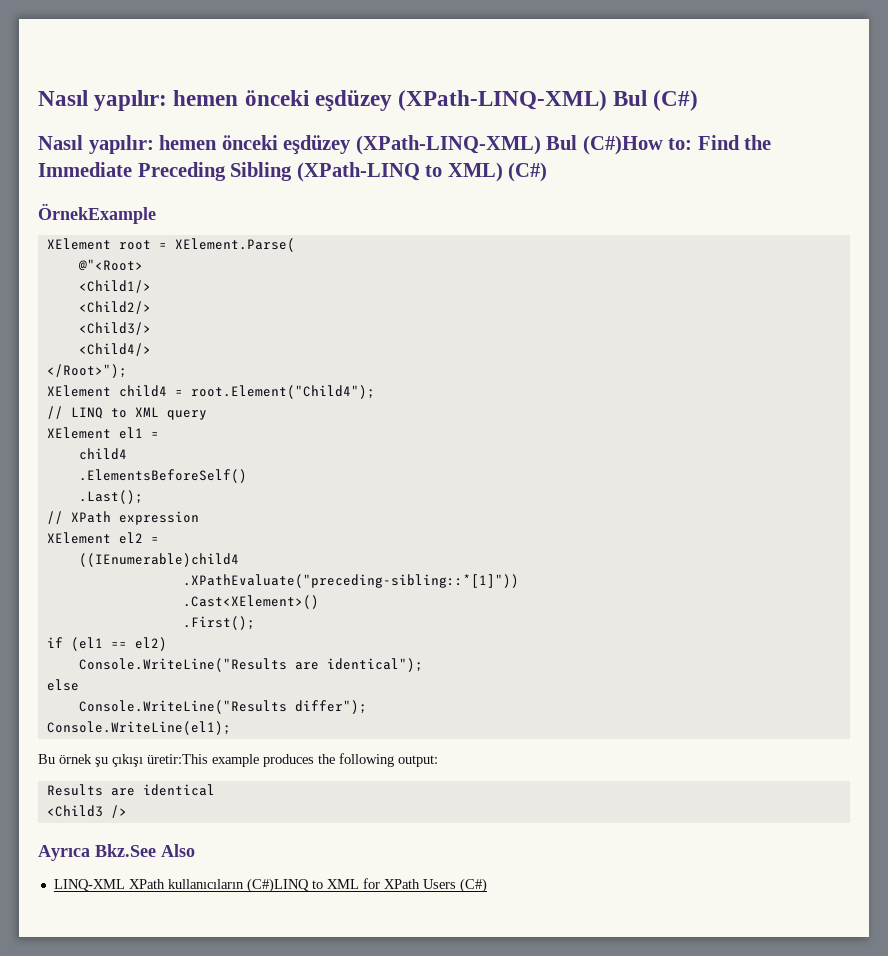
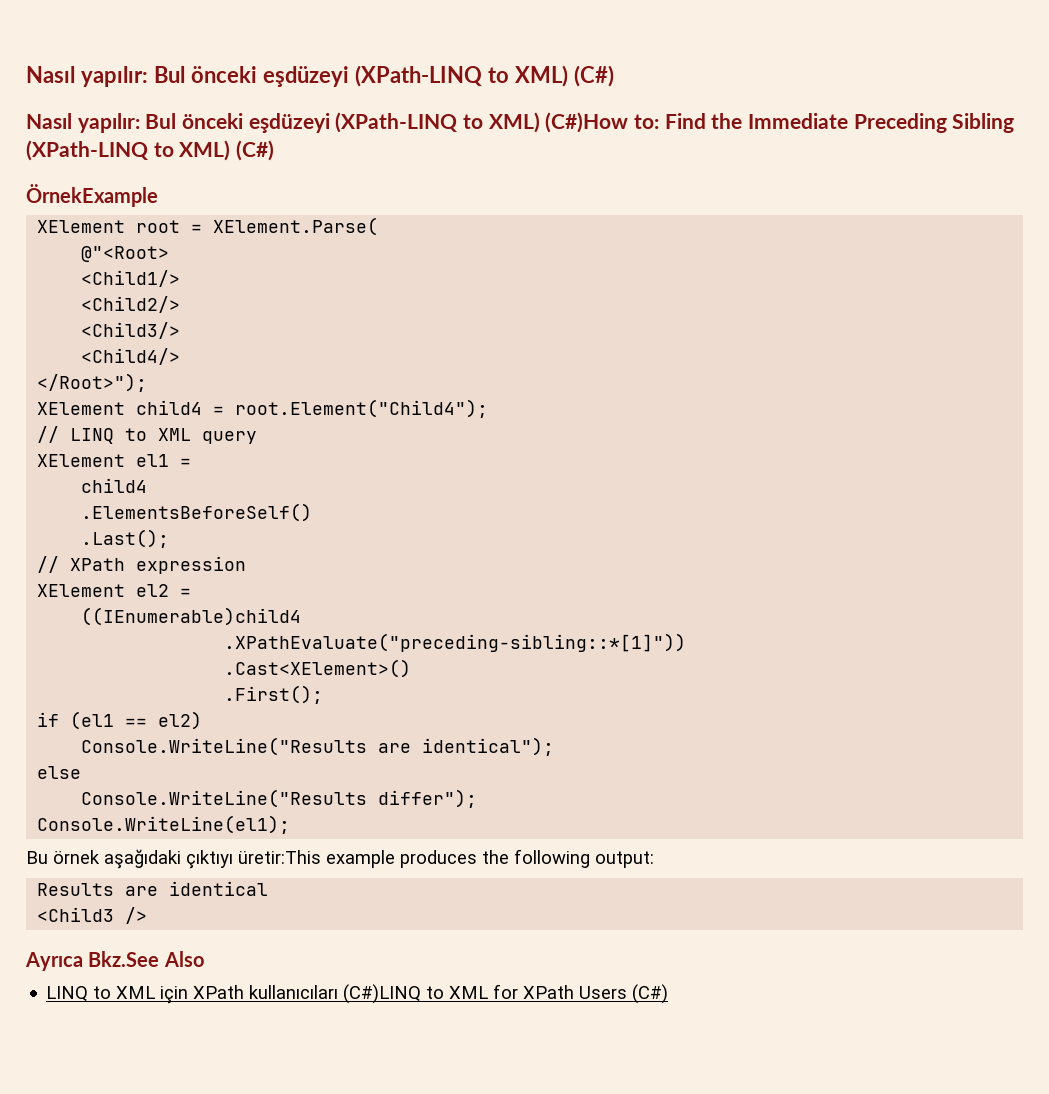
[38,90,699,112] [38,135,578,155] Nasıl yapılır: hemen önceki eşdüzey (XPath-LINQ-XML) Bul (C#) // Nasıl yapılır: hemen önceki eşdüzey (XPath-LINQ-XML) Bul -> [26,65,614,87] [26,112,540,133] Nasıl yapılır: Bul önceki eşdüzeyi (XPath-LINQ to XML) (C#) // Nasıl yapılır: Bul önceki eşdüzeyi (XPath-LINQ to XML)
[95,754,143,767] şu çıkışı -> [104,849,233,869] aşağıdaki çıktıyı
[53,879,244,891] LINQ-XML XPath kullanıcıların -> [46,985,339,1004] LINQ to XML için XPath kullanıcıları

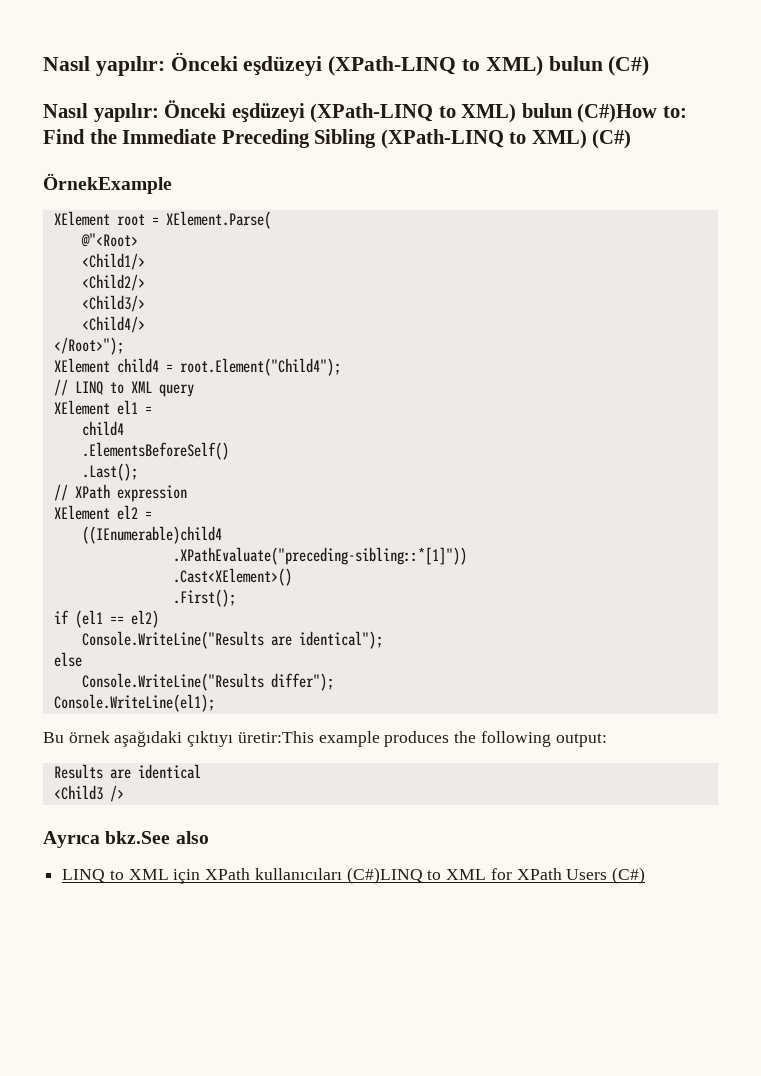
[26,65,568,87] Nasıl yapılır: Bul önceki eşdüzeyi (XPath-LINQ to XML) -> [43,52,603,76] Nasıl yapılır: Önceki eşdüzeyi (XPath-LINQ to XML) bulun
[145,112,540,133] Bul önceki eşdüzeyi (XPath-LINQ to XML) -> [164,100,573,123] Önceki eşdüzeyi (XPath-LINQ to XML) bulun
[88,951,204,967] Bkz.See Also -> [105,831,209,844] bkz.See also

